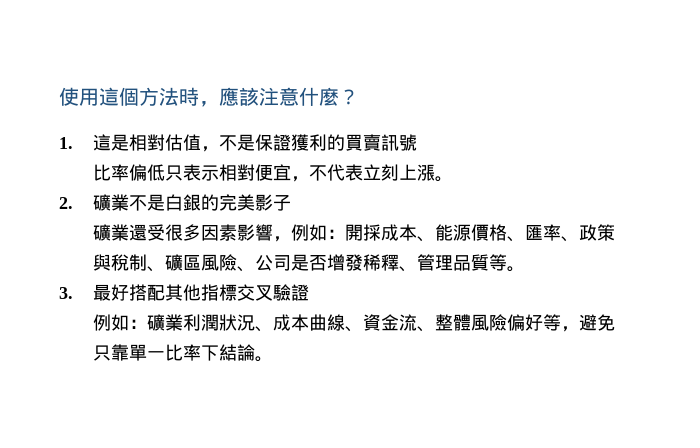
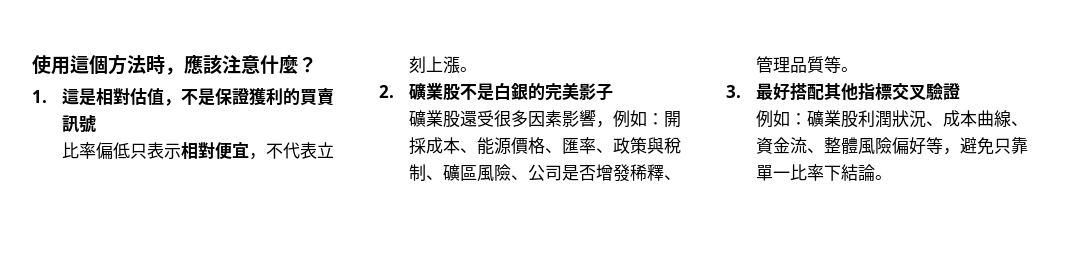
(130, 202) none -> [442,84,460,100] 股
(130, 232) none -> [442,110,460,128] 股
(184, 322) none -> [840,110,858,128] 股

